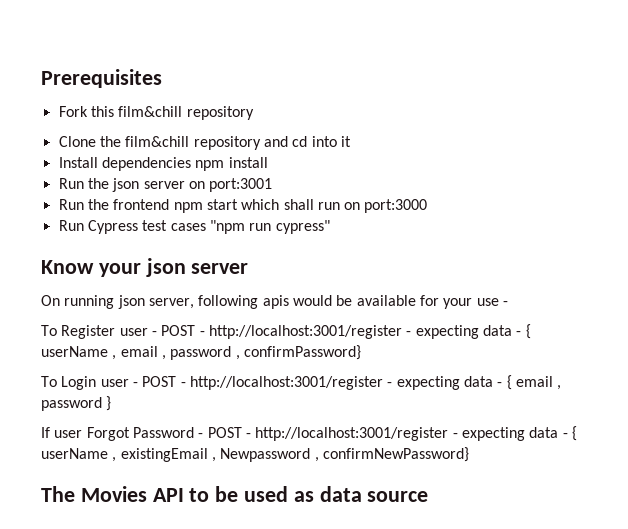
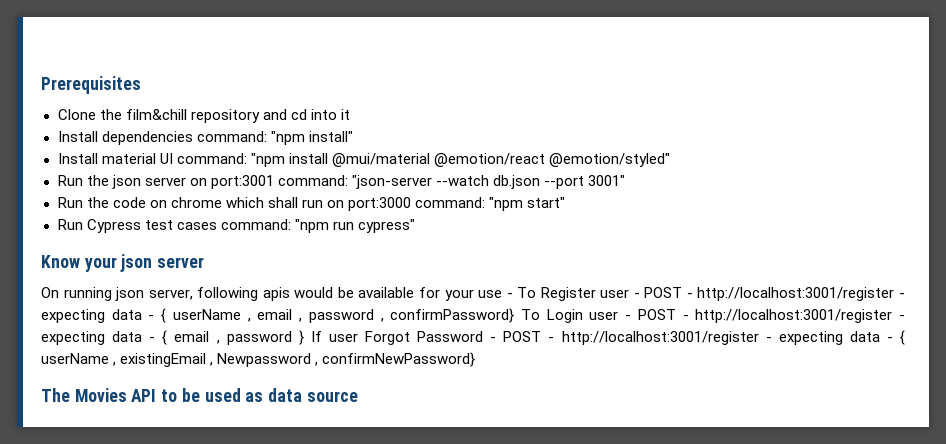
[58,106,254,120] // Fork this film&chill repository -> (141, 85) none
[195,157,268,171] npm install -> [196,131,353,145] [57,153,670,167] command: "npm install" // Install material UI command: "npm install @mui/material @emotion/react @emotion/styled"
[58,199,238,213] // Run the frontend npm start -> [277,175,626,189] [57,197,222,208] command: "json-server --watch db.json --port 3001" // Run the code on chrome
(428, 206) none -> [415,197,566,211] command: "npm start"
(206, 227) none -> [220,219,291,230] command:
(508, 303) // -> (513, 295) none
(361, 352) // -> (515, 315) none
(112, 403) // -> (304, 337) none

